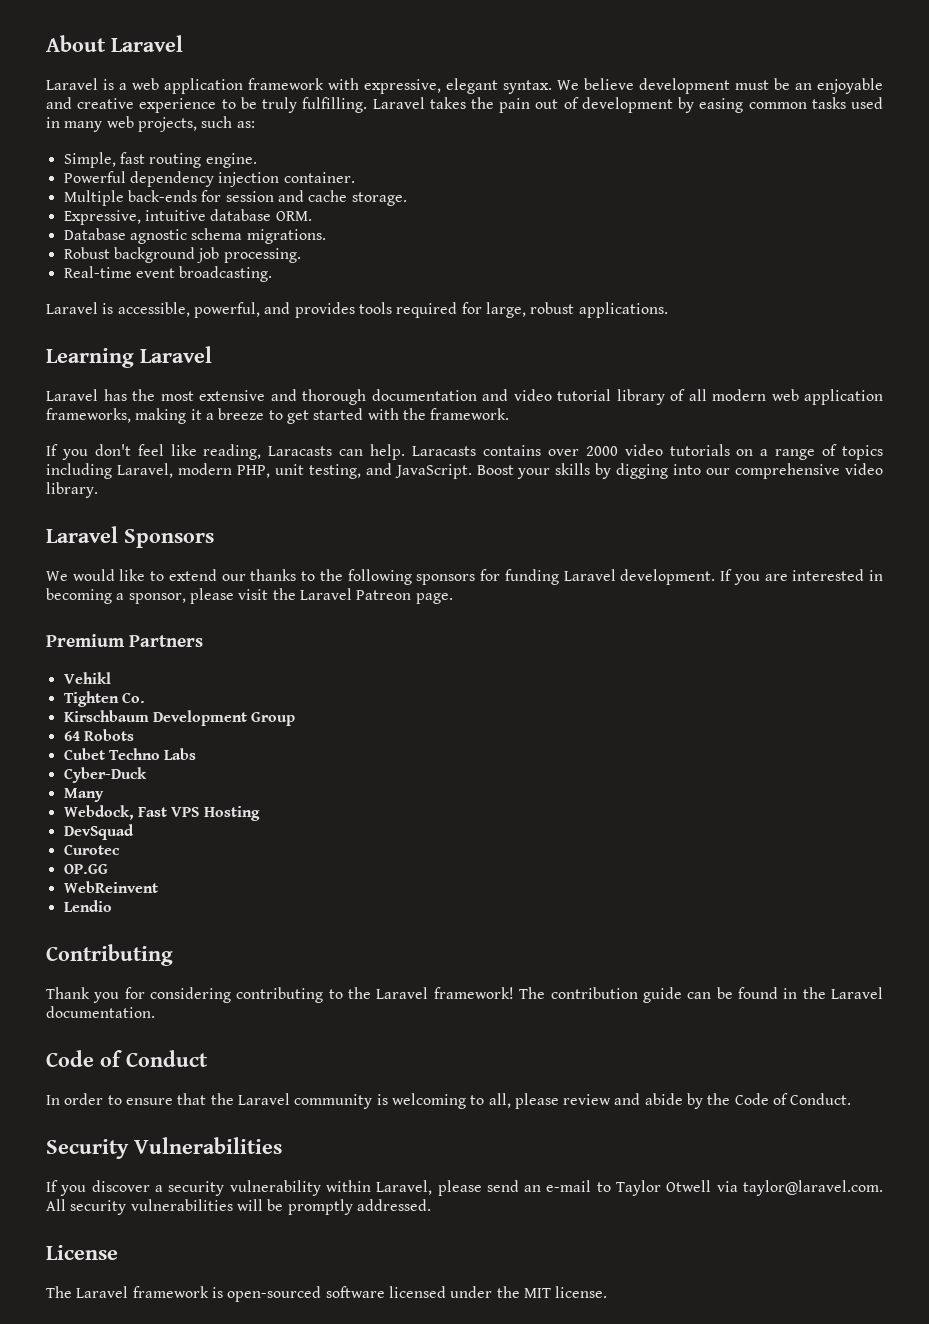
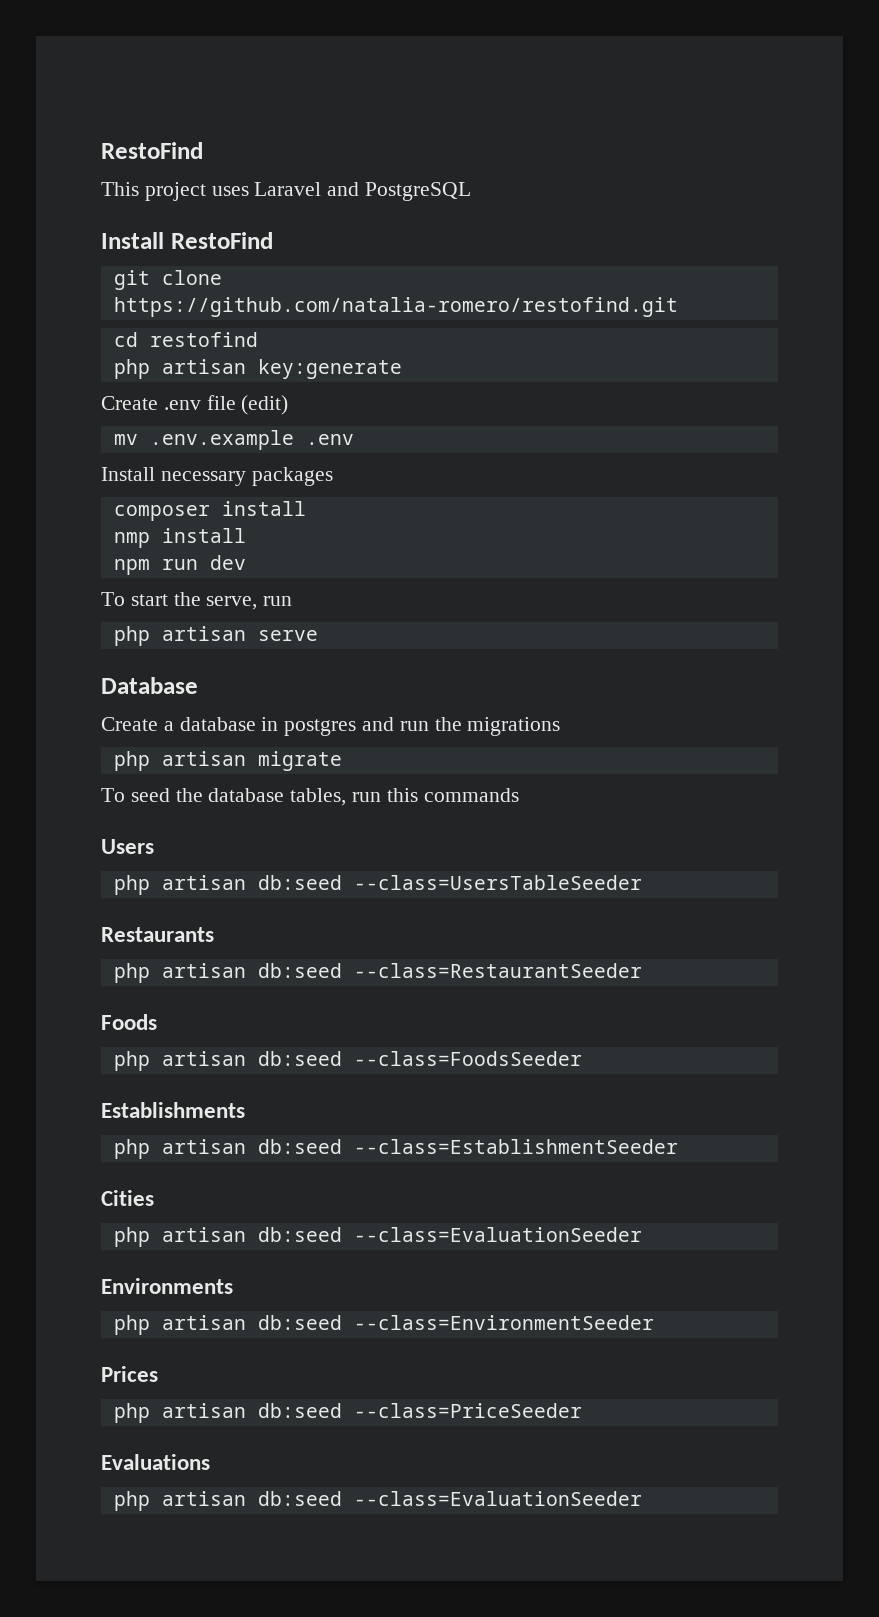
[46,35,183,52] [46,78,883,94] [46,97,883,113] [46,116,255,132] [63,152,257,168] [63,171,355,187] [63,190,407,206] [63,209,312,225] [63,228,326,244] [63,247,301,263] [63,266,273,282] [46,302,668,318] [46,346,212,368] [46,389,883,405] [46,408,510,424] [46,444,884,460] [46,463,883,479] [46,482,98,498] [46,526,214,548] [46,569,883,585] [46,588,453,604] [46,634,203,647] [63,672,111,684] [63,691,145,707] [63,710,296,726] [63,729,134,741] [63,748,197,760] [63,767,147,783] [63,788,104,802] [63,805,260,821] [63,824,134,840] [63,844,120,855] [63,864,108,874] [63,881,158,893] [63,900,112,912] [46,944,173,966] [46,987,884,1003] [46,1006,155,1018] [46,1050,208,1067] [46,1093,852,1109] [46,1137,282,1159] [46,1180,883,1196] [46,1199,431,1215] [46,1245,118,1260] [46,1286,608,1302] About Laravel // Laravel is a web application framework with expressive, elegant syntax. We believe development must be an enjoyable and creative experience to be truly fulfilling. Laravel takes the pain out of development by easing common tasks used in many web projects, such as: // Simple, fast routing engine. // Powerful dependency injection container. // Multiple back-ends for session and cache storage. // Expressive, intuitive database ORM. // Database agnostic schema migrations. // Robust background job processing. // Real-time event broadcasting. // Laravel is accessible, powerful, and provides tools required for large, robust applications. // Learning Laravel // Laravel has the most extensive and thorough documentation and video tutorial library of all modern web application frameworks, making it a breeze to get started with the framework. // If you don't feel like reading, Laracasts can help. Laracasts contains over 2000 video tutorials on a range of topics including Laravel, modern PHP, unit testing, and JavaScript. Boost your skills by digging into our comprehensive video library. // Laravel Sponsors // We would like to extend our thanks to the following sponsors for funding Laravel development. If you are interested in becoming a sponsor, please visit the Laravel Patreon page. // Premium Partners // Vehikl // Tighten Co. // Kirschbaum Development Group // 64 Robots // Cubet Techno Labs // Cyber-Duck // Many // Webdock, Fast VPS Hosting // DevSquad // Curotec // OP.GG // WebReinvent // Lendio // Contributing // Thank you for considering contributing to the Laravel framework! The contribution guide can be found in the Laravel documentation. // Code of Conduct // In order to ensure that the Laravel community is welcoming to all, please review and abide by the Code of Conduct. // Security Vulnerabilities // If you discover a security vulnerability within Laravel, please send an e-mail to Taylor Otwell via taylor@laravel.com. All security vulnerabilities will be promptly addressed. // License // The Laravel framework is open-sourced software licensed under the MIT license. -> [101,142,203,159] [101,182,472,201] [101,232,273,249] [113,270,222,290] [113,297,678,317] [113,332,258,347] [113,359,402,379] [101,395,289,415] [113,430,354,450] [101,467,333,486] [113,501,306,521] [113,528,246,548] [113,555,246,575] [101,592,293,610] [113,626,318,646] [101,677,198,694] [101,717,561,736] [113,751,342,771] [101,788,519,806] [101,839,154,854] [113,875,642,895] [101,927,214,942] [113,963,642,983] [101,1014,157,1030] [113,1051,582,1071] [101,1102,245,1118] [113,1139,678,1159] [101,1190,154,1206] [113,1227,642,1247] [101,1278,233,1294] [113,1315,654,1335] [101,1366,158,1382] [113,1403,582,1423] [101,1454,210,1470] [113,1491,642,1511] RestoFind // This project uses Laravel and PostgreSQL // Install RestoFind // git clone https://github.com/natalia-romero/restofind.git // cd restofind // php artisan key:generate // Create .env file (edit) // mv .env.example .env // Install necessary packages // composer install // nmp install // npm run dev // To start the serve, run // php artisan serve // Database // Create a database in postgres and run the migrations // php artisan migrate // To seed the database tables, run this commands // Users // php artisan db:seed --class=UsersTableSeeder // Restaurants // php artisan db:seed --class=RestaurantSeeder // Foods // php artisan db:seed --class=FoodsSeeder // Establishments // php artisan db:seed --class=EstablishmentSeeder // Cities // php artisan db:seed --class=EvaluationSeeder // Environments // php artisan db:seed --class=EnvironmentSeeder // Prices // php artisan db:seed --class=PriceSeeder // Evaluations // php artisan db:seed --class=EvaluationSeeder

